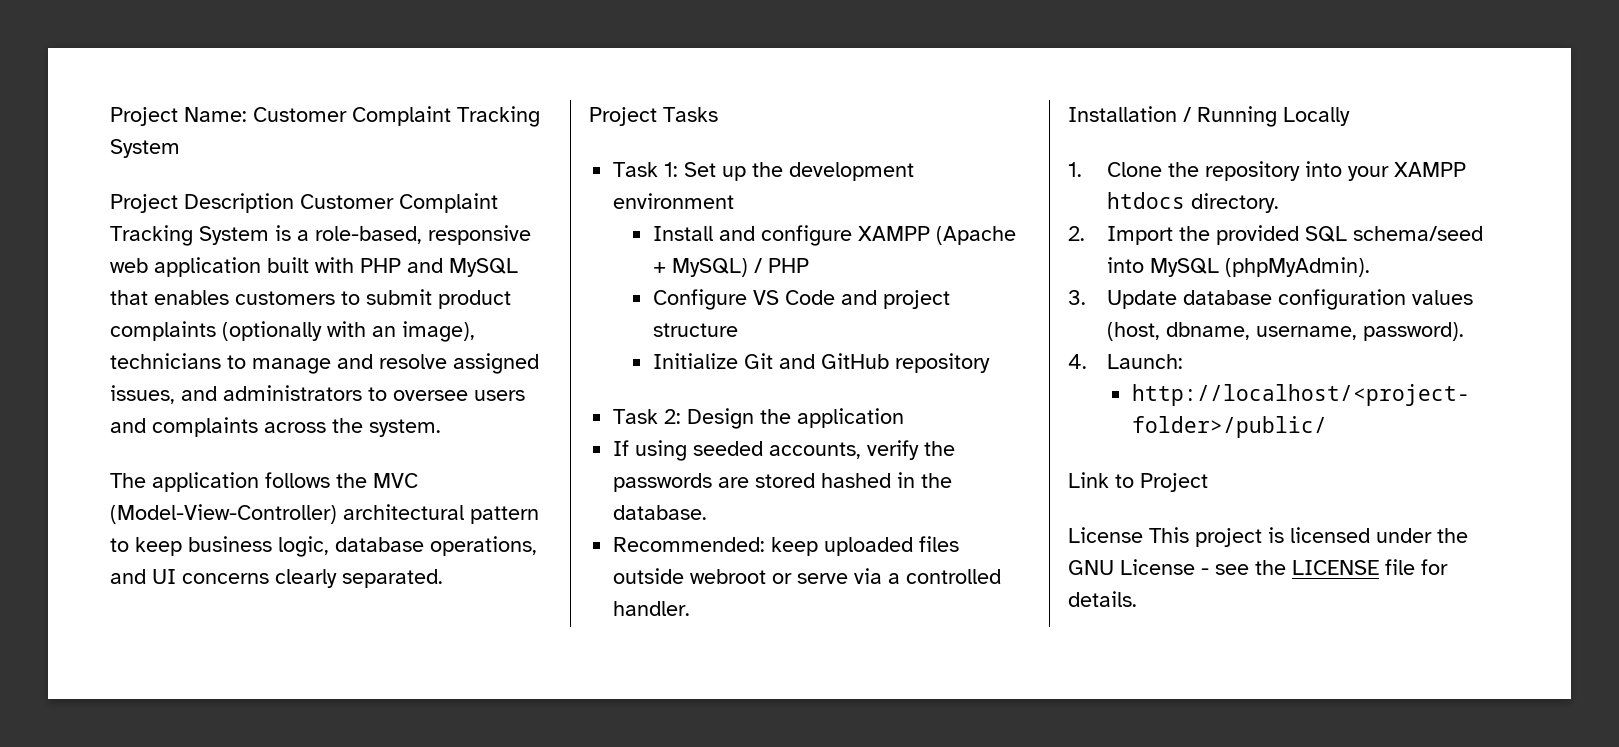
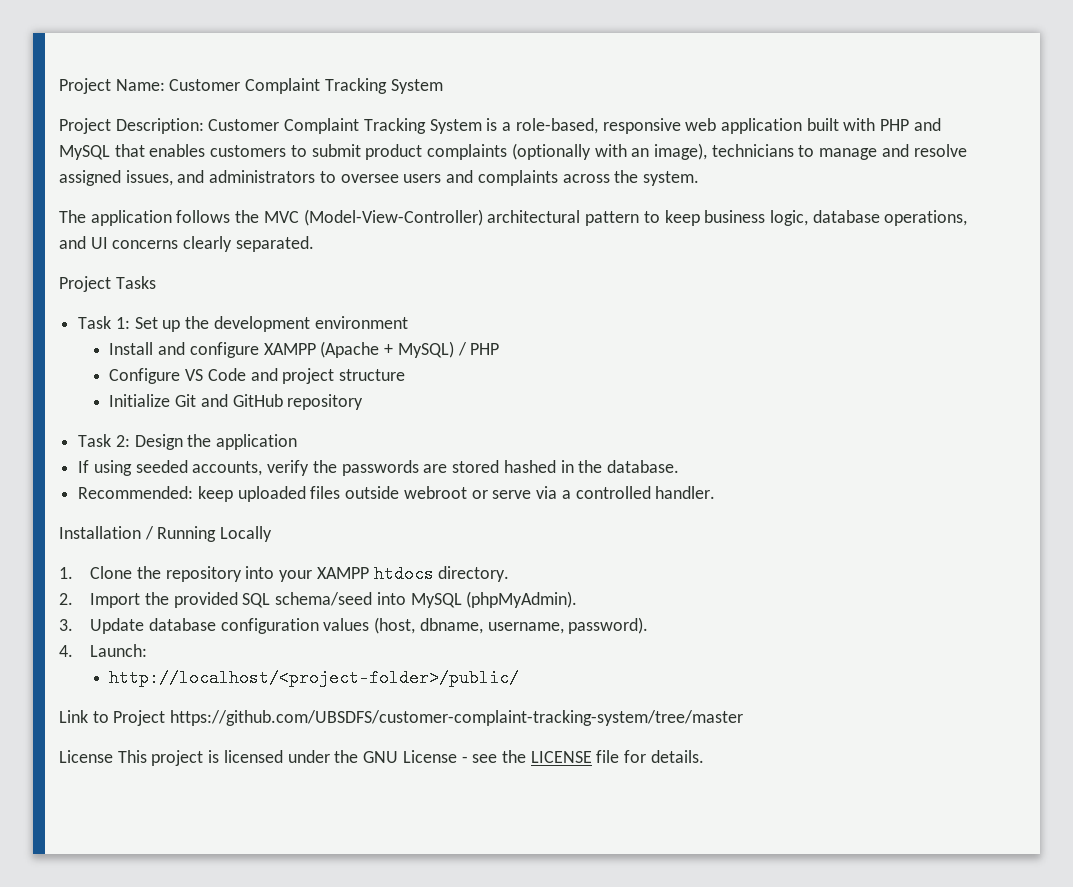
[184,193,294,213] Description -> [115,118,204,134] Description:
(1208, 482) none -> [170,710,744,726] https://github.com/UBSDFS/customer-complaint-tracking-system/tree/master

